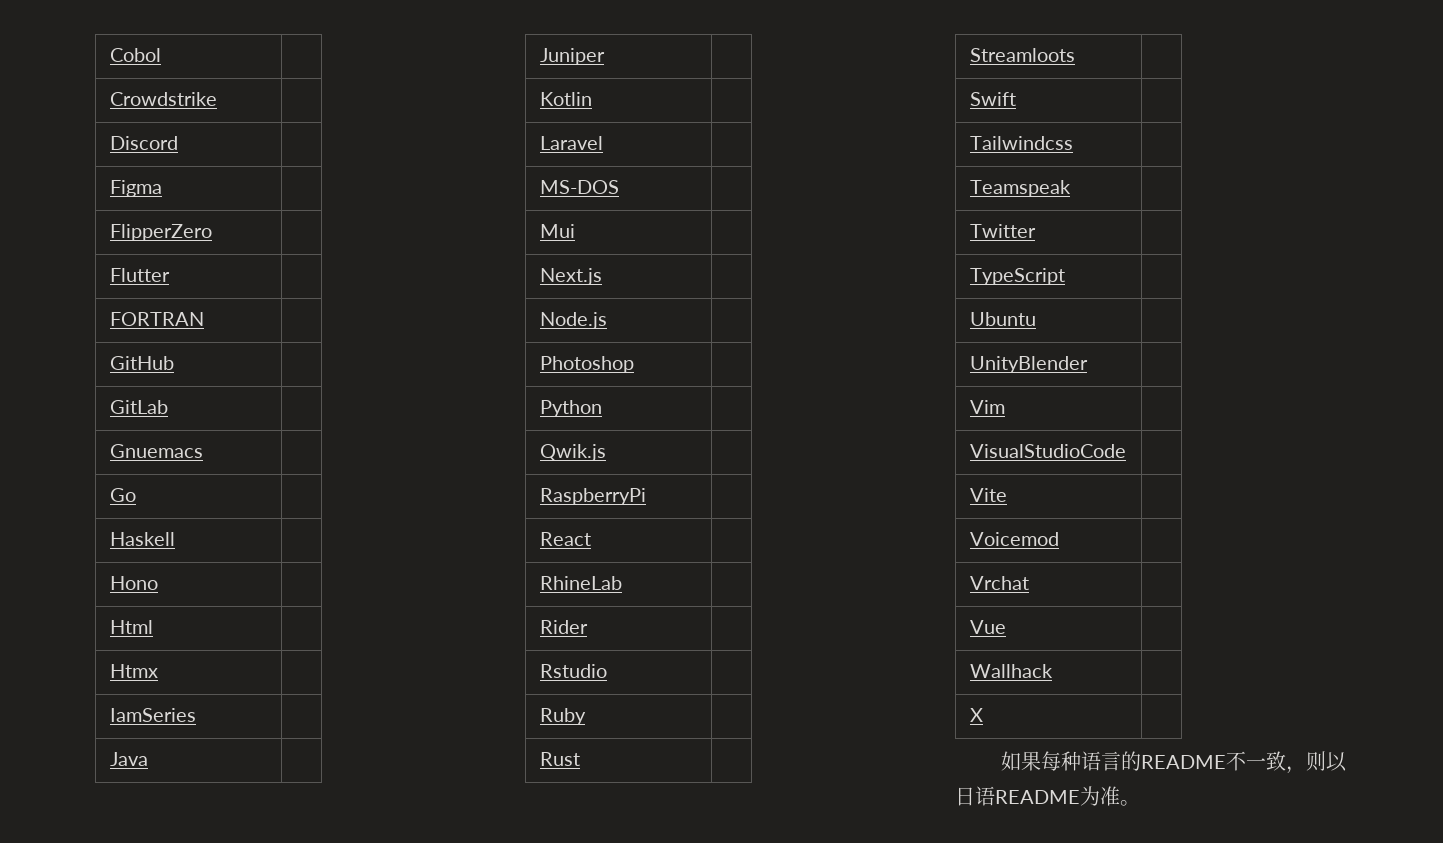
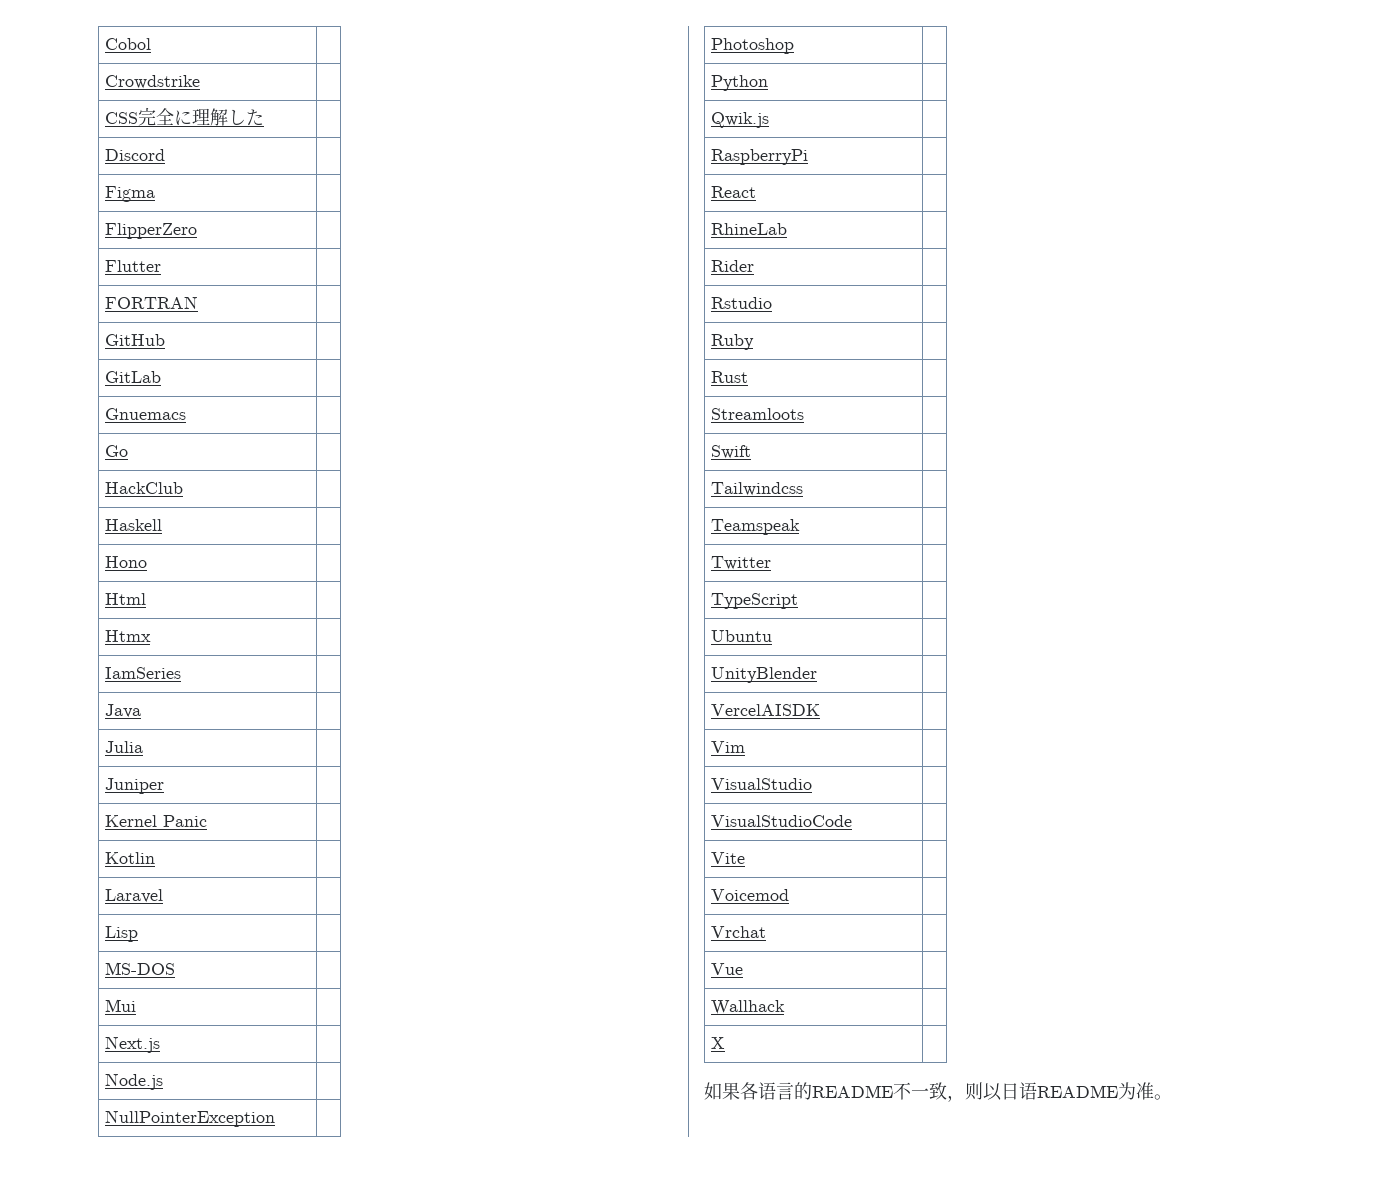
(217, 99) none -> [105,107,265,126] // CSS完全に理解した |
(136, 495) none -> [105,482,184,494] // HackClub |
(148, 759) none -> [105,741,144,753] // Julia |
(605, 56) none -> [105,815,208,827] // Kernel Panic |
(603, 143) none -> [105,926,139,942] // Lisp |
(607, 320) none -> [105,1110,276,1127] // NullPointerException |
(1088, 364) none -> [711,704,821,716] // VercelAISDK |
(1005, 407) none -> [711,778,813,790] // VisualStudio |
[1041,751,1082,771] 每种 -> [740,1082,758,1100] 各

